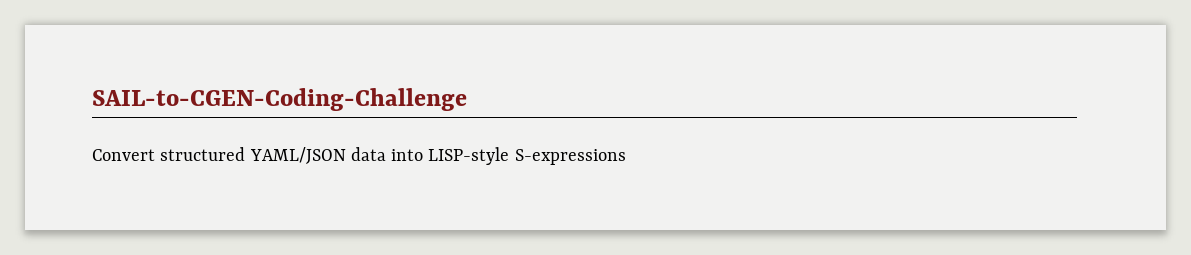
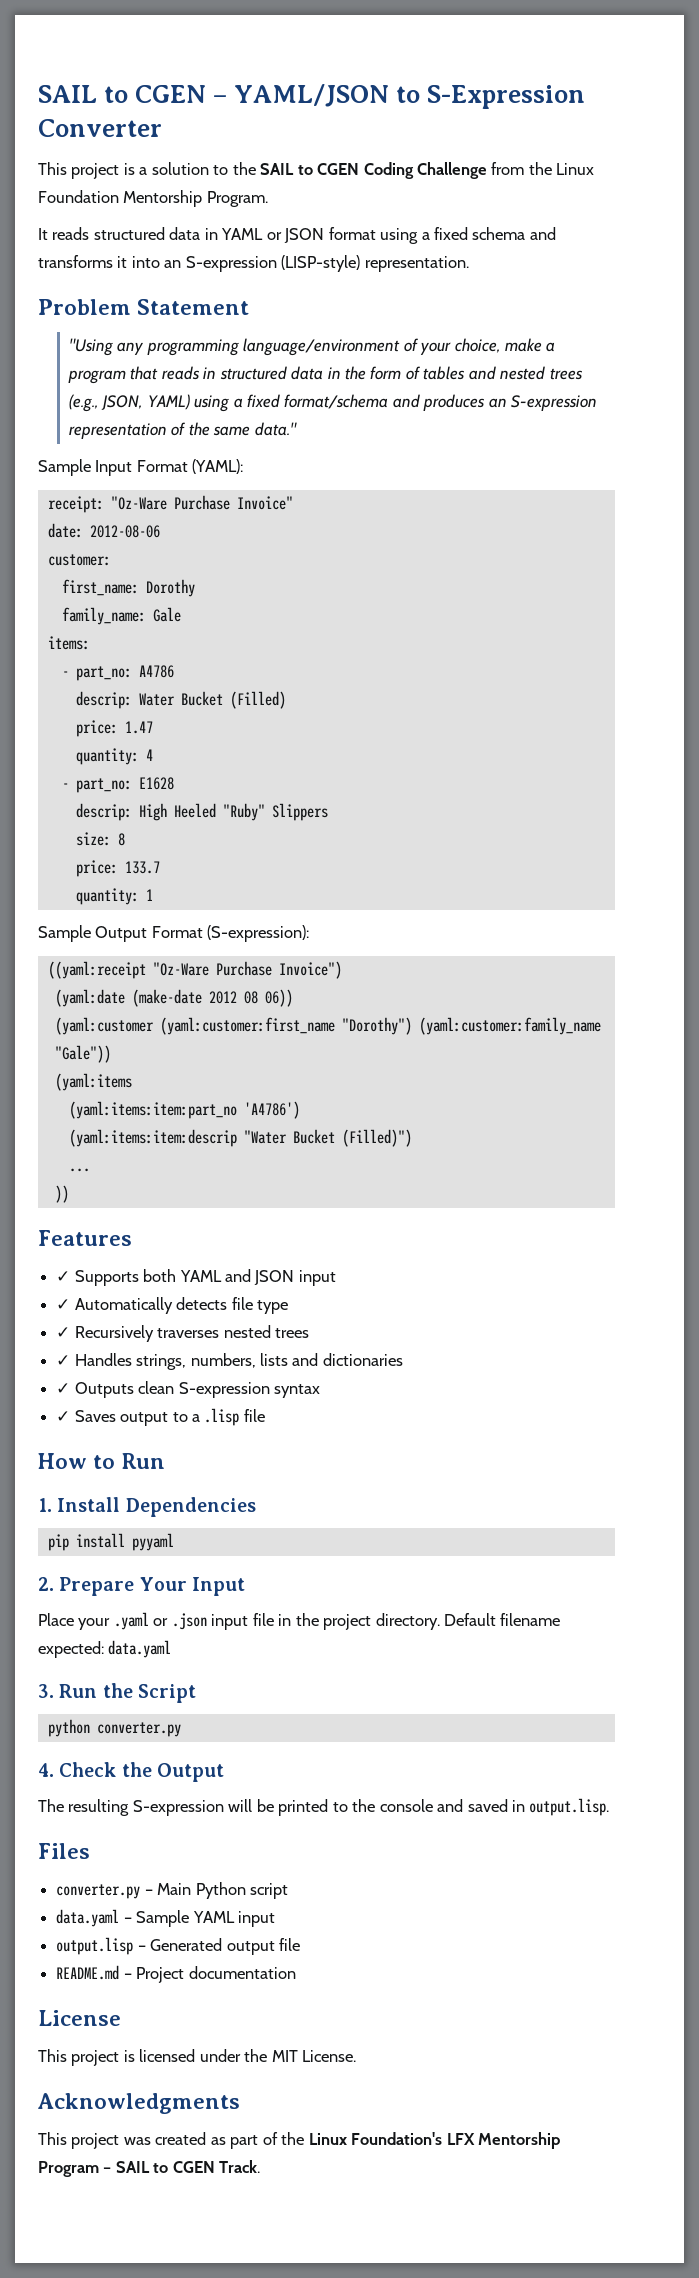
[92,88,467,111] [92,147,626,165] SAIL-to-CGEN-Coding-Challenge // Convert structured YAML/JSON data into LISP-style S-expressions -> [38,84,586,109] [38,119,162,137] [38,162,595,179] [38,190,268,207] [38,227,556,244] [38,255,469,272] [38,299,250,315] [68,338,556,356] [67,366,583,384] [68,394,598,412] [68,422,297,439] [38,459,244,476] [47,495,293,513] [47,523,160,538] [47,554,111,566] [61,579,195,597] [61,607,181,625] [47,636,90,650] [61,665,174,681] [75,691,286,709] [75,720,153,737] [75,748,153,765] [61,777,174,793] [75,803,328,821] [75,832,125,846] [75,860,160,877] [75,888,153,905] [38,925,310,942] [47,961,342,979] [54,989,293,1007] [54,1017,601,1035] [54,1045,111,1063] [54,1073,132,1091] [68,1101,300,1119] [68,1129,412,1147] [68,1168,90,1172] [54,1185,69,1203] [38,1230,132,1246] [56,1269,336,1286] [56,1297,288,1314] [56,1325,309,1342] [56,1353,403,1370] [56,1381,320,1398] [56,1408,265,1426] [38,1453,166,1469] [38,1497,256,1517] [47,1533,174,1551] [38,1577,245,1596] [38,1612,561,1630] [38,1640,172,1658] [38,1683,196,1703] [47,1719,181,1737] [38,1762,224,1782] [38,1798,610,1816] [38,1843,90,1859] [56,1882,288,1899] [56,1909,275,1927] [56,1937,300,1955] [56,1965,296,1983] [38,2010,121,2026] [38,2049,357,2066] [37,2093,240,2114] [38,2132,561,2149] [38,2160,261,2177] SAIL to CGEN – YAML/JSON to S-Expression Converter // This project is a solution to the SAIL to CGEN Coding Challenge from the Linux Foundation Mentorship Program. // It reads structured data in YAML or JSON format using a fixed schema and transforms it into an S-expression (LISP-style) representation. // Problem Statement // "Using any programming language/environment of your choice, make a program that reads in structured data in the form of tables and nested trees (e.g., JSON, YAML) using a fixed format/schema and produces an S-expression representation of the same data." // Sample Input Format (YAML): // receipt: "Oz-Ware Purchase Invoice" // date: 2012-08-06 // customer: // first_name: Dorothy // family_name: Gale // items: // - part_no: A4786 // descrip: Water Bucket (Filled) // price: 1.47 // quantity: 4 // - part_no: E1628 // descrip: High Heeled "Ruby" Slippers // size: 8 // price: 133.7 // quantity: 1 // Sample Output Format (S-expression): // ((yaml:receipt "Oz-Ware Purchase Invoice") // (yaml:date (make-date 2012 08 06)) // (yaml:customer (yaml:customer:first_name "Dorothy") (yaml:customer:family_name "Gale")) // (yaml:items // (yaml:items:item:part_no 'A4786') // (yaml:items:item:descrip "Water Bucket (Filled)") // ... // )) // Features // ✓ Supports both YAML and JSON input // ✓ Automatically detects file type // ✓ Recursively traverses nested trees // ✓ Handles strings, numbers, lists and dictionaries // ✓ Outputs clean S-expression syntax // ✓ Saves output to a .lisp file // How to Run // 1. Install Dependencies // pip install pyyaml // 2. Prepare Your Input // Place your .yaml or .json input file in the project directory. Default filename expected: data.yaml // 3. Run the Script // python converter.py // 4. Check the Output // The resulting S-expression will be printed to the console and saved in output.lisp. // Files // converter.py – Main Python script // data.yaml – Sample YAML input // output.lisp – Generated output file // README.md – Project documentation // License // This project is licensed under the MIT License. // Acknowledgments // This project was created as part of the Linux Foundation's LFX Mentorship Program – SAIL to CGEN Track.

